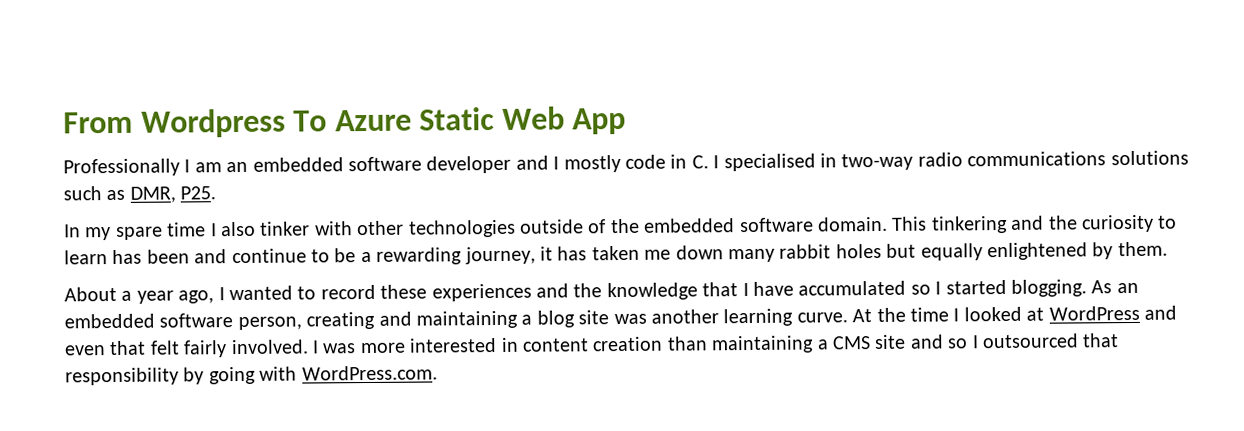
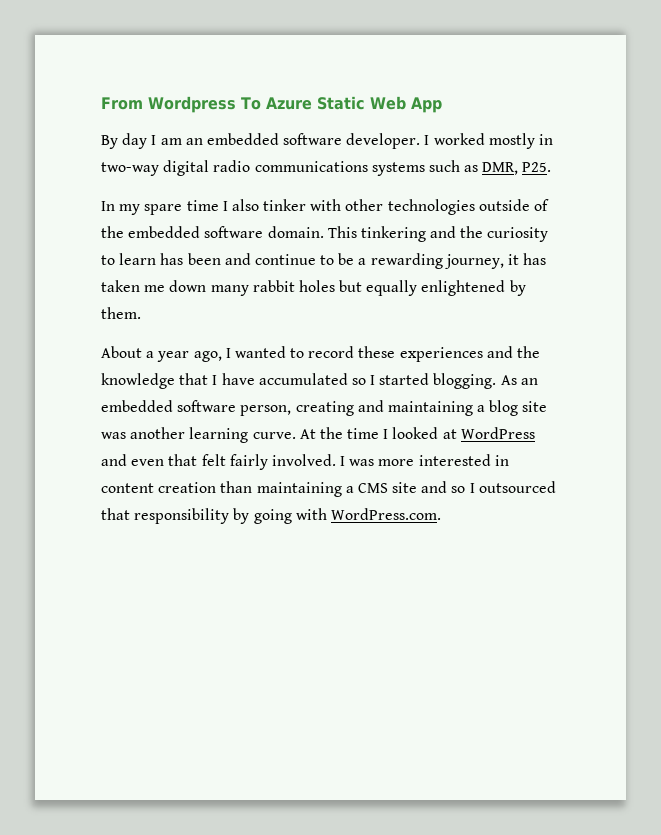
[63,158,180,177] Professionally -> [101,133,148,149] By day
[426,153,816,174] developer and I mostly code in C. I specialised -> [346,133,535,149] developer. I worked mostly
(914, 162) none -> [163,160,210,176] digital
[1110,150,1189,166] solutions -> [371,162,425,176] systems

